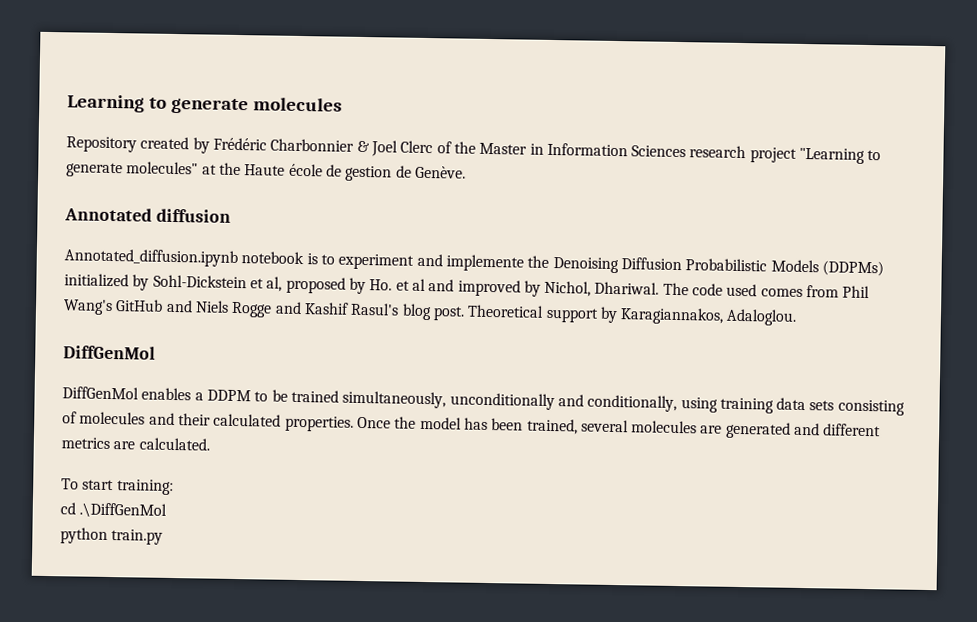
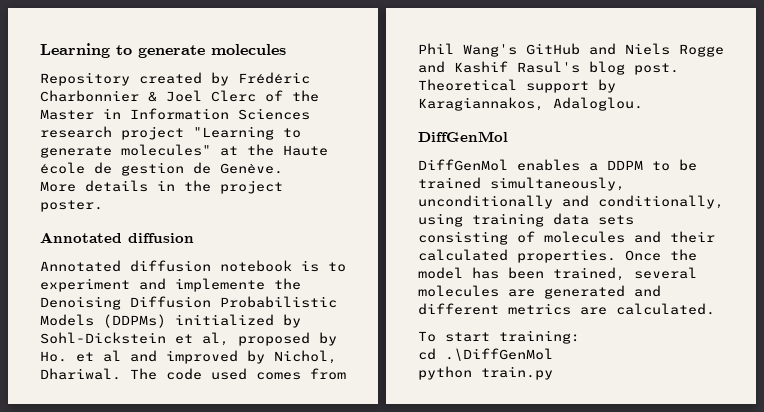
(466, 172) none -> [40,180,283,194] [40,200,103,212] // More details in the project poster.
[64,248,238,268] Annotated_diffusion.ipynb -> [40,260,211,272] Annotated diffusion

